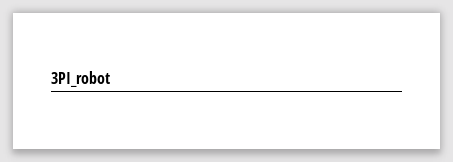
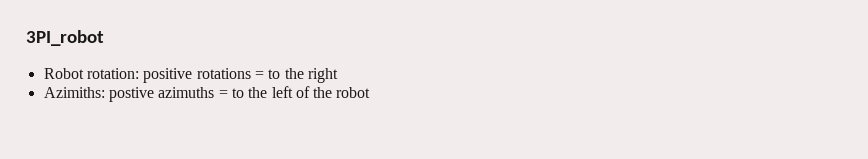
(110, 79) none -> [43,68,338,83] [43,86,371,102] // Robot rotation: positive rotations = to the right // Azimiths: postive azimuths = to the left of the robot

